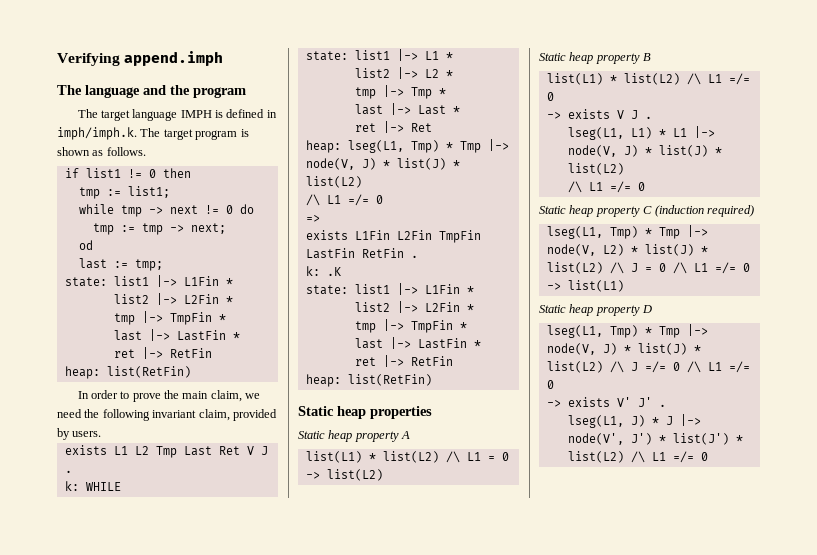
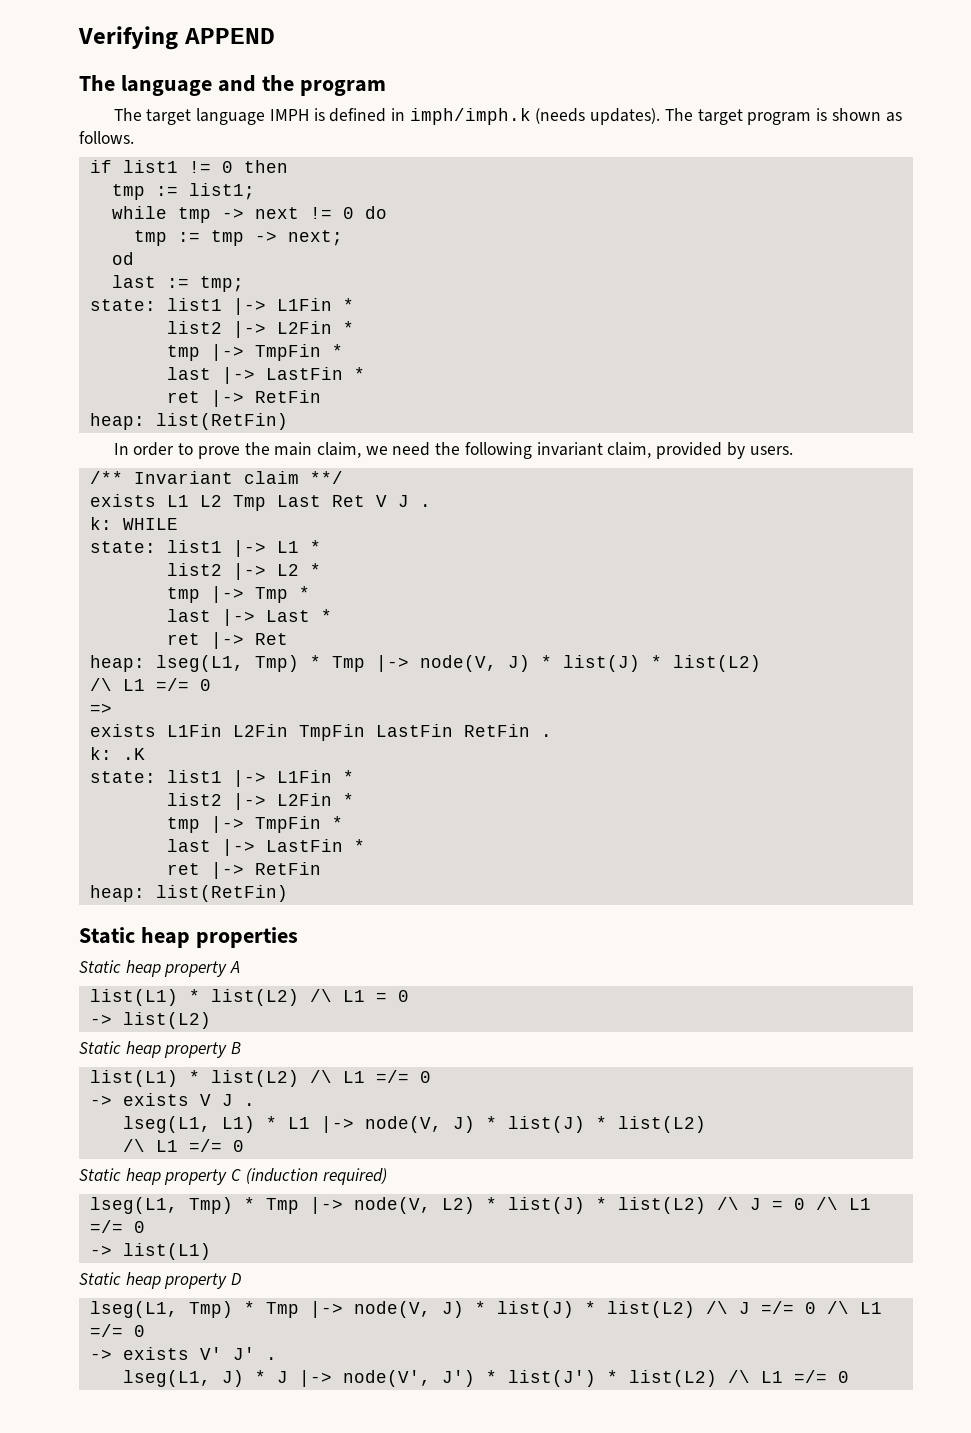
[124,51,224,66] append.imph -> [184,28,275,44] APPEND
[57,127,137,140] imph/imph.k. -> [409,108,661,125] imph/imph.k (needs updates).
(102, 434) none -> [89,471,343,484] // /** Invariant claim **/

